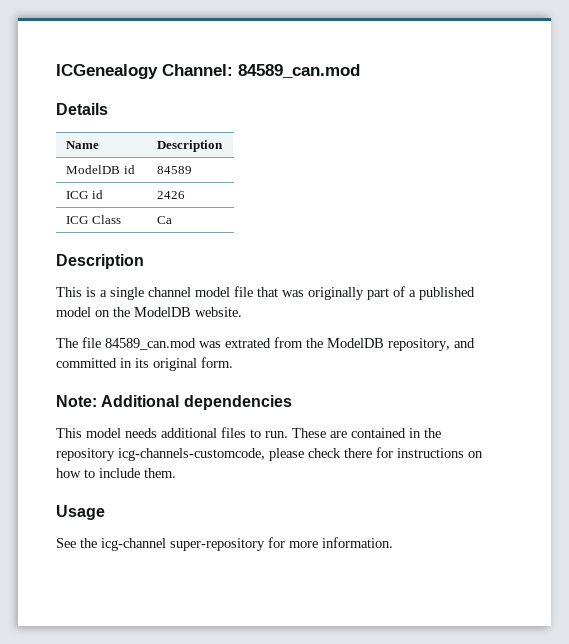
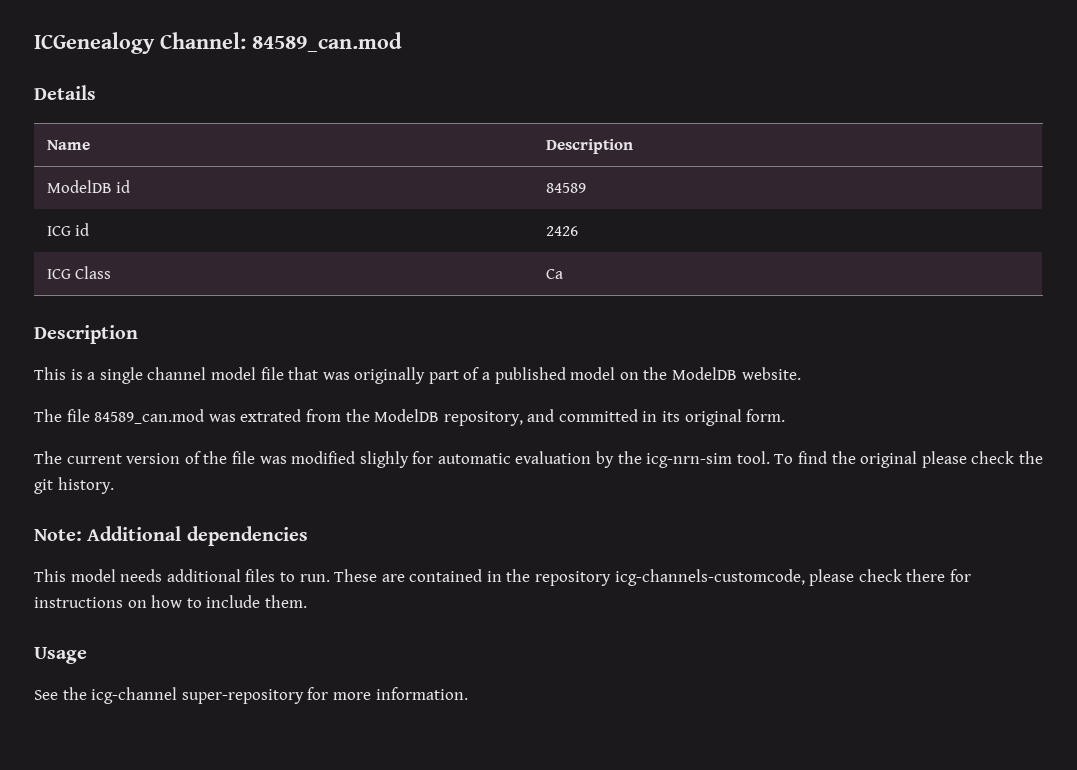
(233, 362) none -> [34,451,1043,468] [34,477,114,494] // The current version of the file was modified slighly for automatic evaluation by the icg-nrn-sim tool. To find the original please check the git history.

